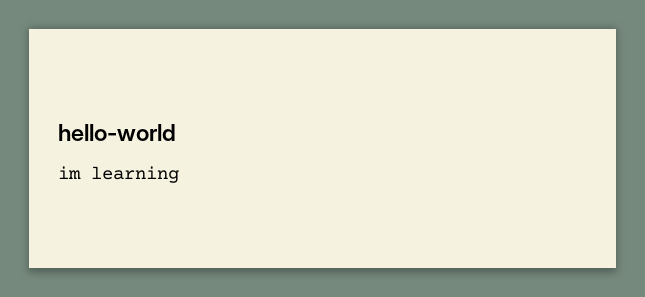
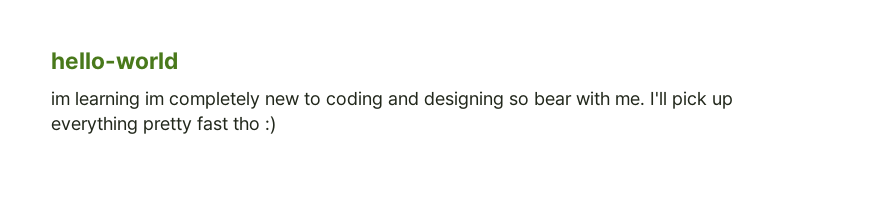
(179, 174) none -> [145,91,733,109] [51,116,276,134] im completely new to coding and designing so bear with me. I'll pick up everything pretty fast tho :)

